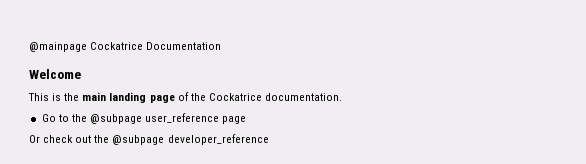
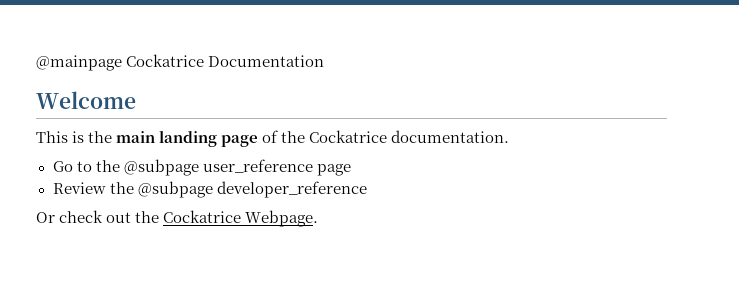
(247, 120) none -> [52,181,367,198] // Review the @subpage developer_reference
[112,134,269,145] @subpage developer_reference -> [163,210,319,227] Cockatrice Webpage.

